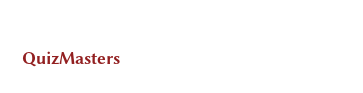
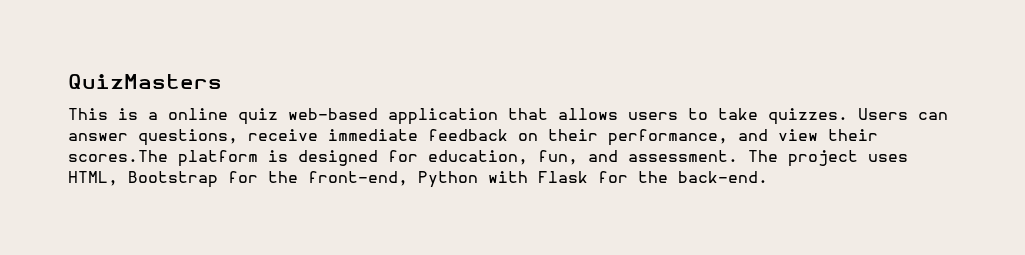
(120, 59) none -> [68,108,948,125] [68,129,878,146] [68,150,908,167] [68,171,768,188] // This is a online quiz web-based application that allows users to take quizzes. Users can answer questions, receive immediate feedback on their performance, and view their scores.The platform is designed for education, fun, and assessment. The project uses HTML, Bootstrap for the front-end, Python with Flask for the back-end.

